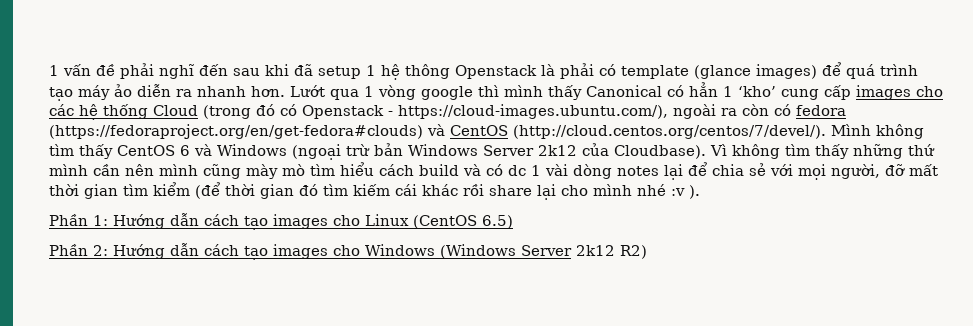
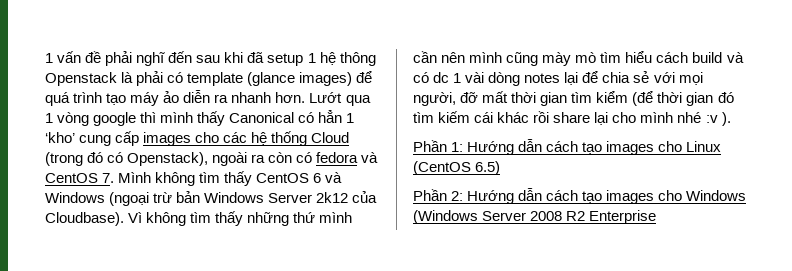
[302,104,668,119] Openstack - https://cloud-images.ubuntu.com/), -> [127,152,209,166] Openstack),
[49,124,423,139] (https://fedoraproject.org/en/get-fedora#clouds) -> (359, 157) none
[513,125,826,139] (http://cloud.centos.org/centos/7/devel/). -> [102,173,115,183] 7.
[576,245,647,259] 2k12 R2) -> [530,210,657,224] 2008 R2 Enterprise

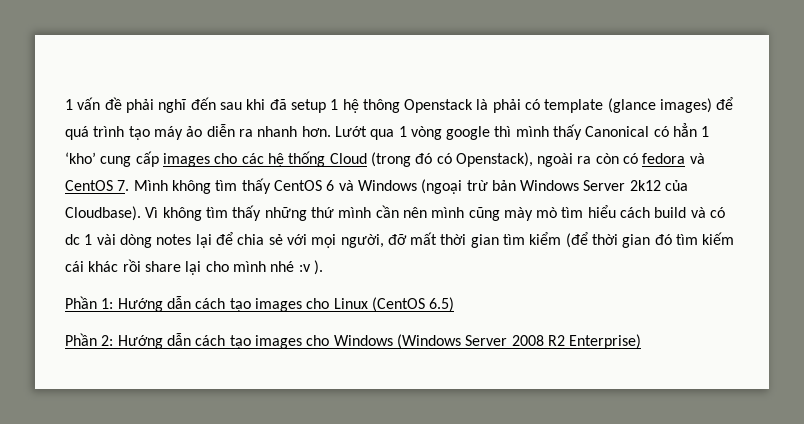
[589,210,657,224] Enterprise -> [569,334,642,349] Enterprise)

